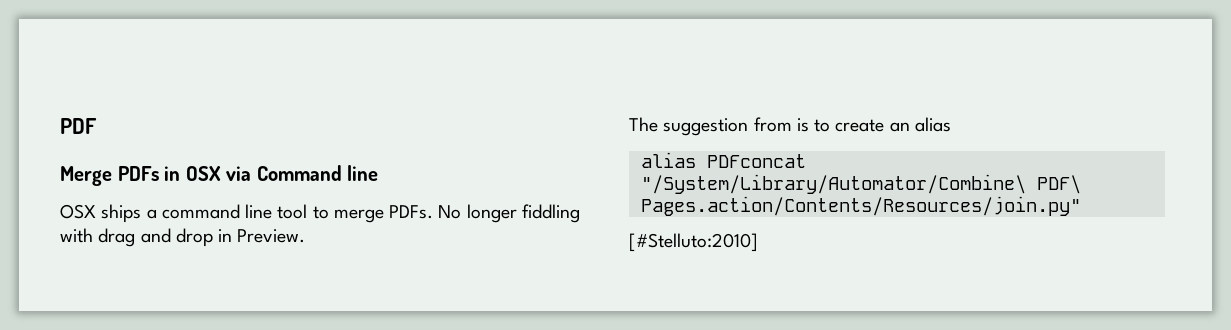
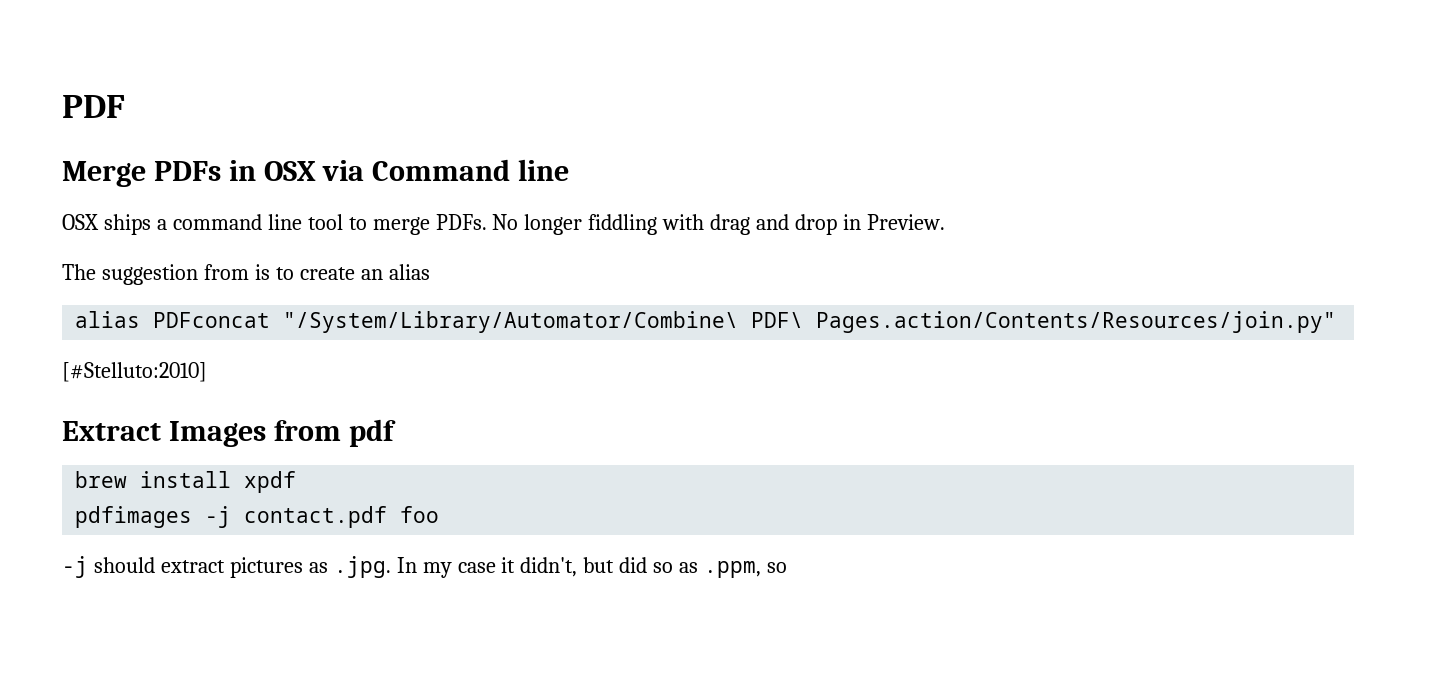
(758, 242) none -> [62,419,396,447] [75,471,297,493] [75,506,440,528] [62,556,788,578] // Extract Images from pdf // brew install xpdf // pdfimages -j contact.pdf foo // -j should extract pictures as .jpg. In my case it didn't, but did so as .ppm, so

